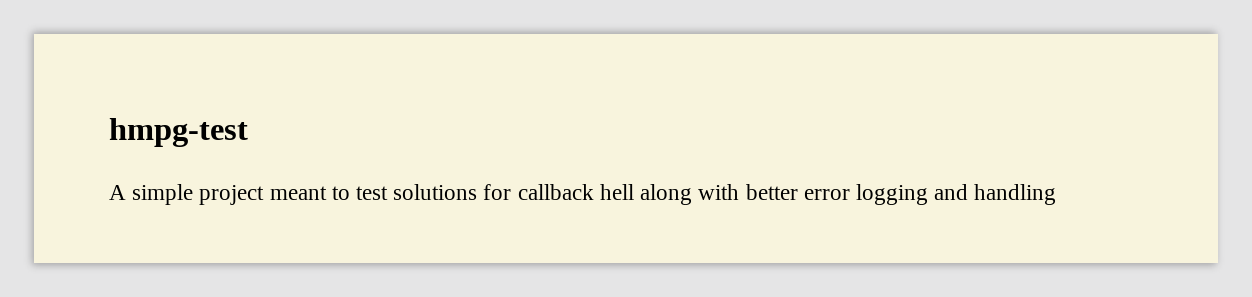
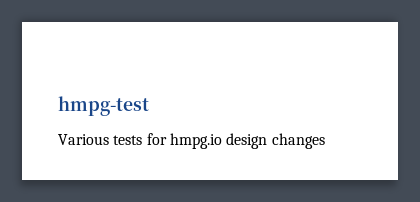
[109,184,1057,205] A simple project meant to test solutions for callback hell along with better error logging and handling -> [58,133,325,149] Various tests for hmpg.io design changes

